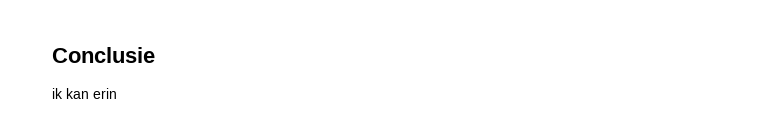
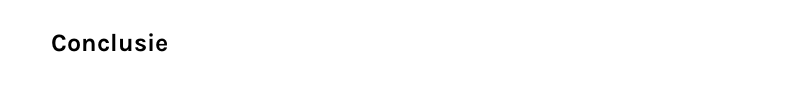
[52,88,117,99] // ik kan erin -> (168, 42) none

